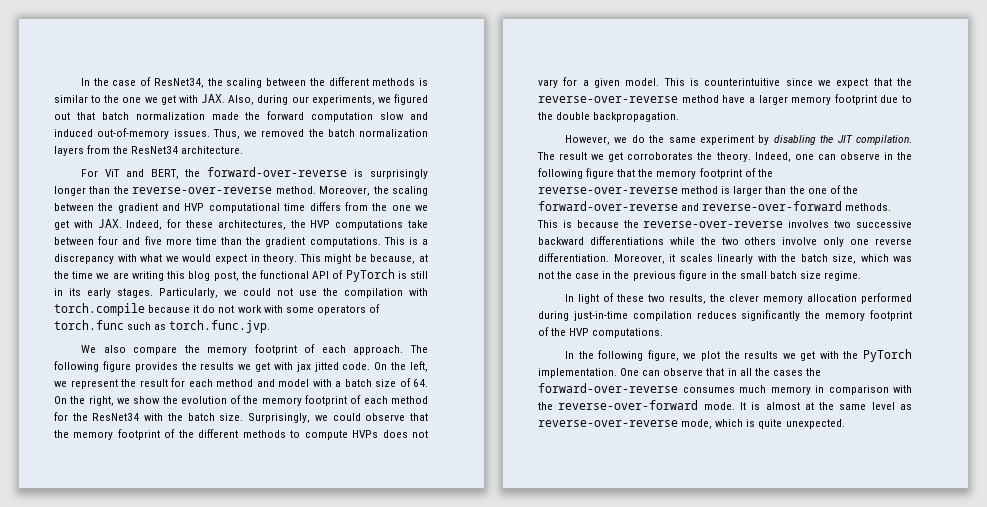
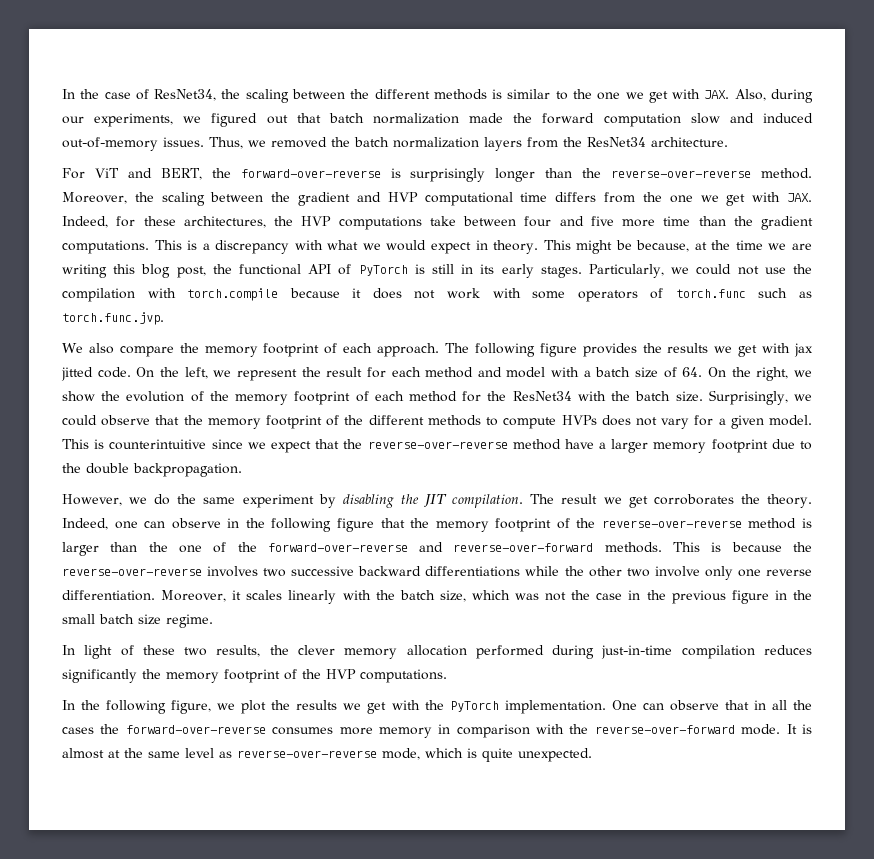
[202,305,216,313] do -> [372,288,402,299] does
[721,237,777,245] two others -> [588,566,650,577] other two
[739,385,766,393] much -> [339,727,373,735] more

